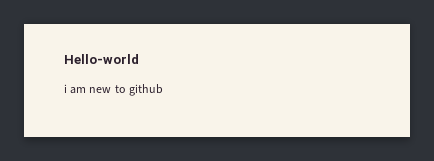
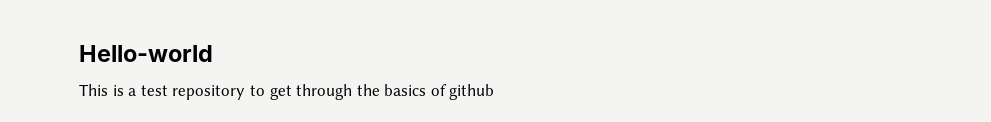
[64,84,126,94] i am new to -> [79,84,447,100] This is a test repository to get through the basics of

